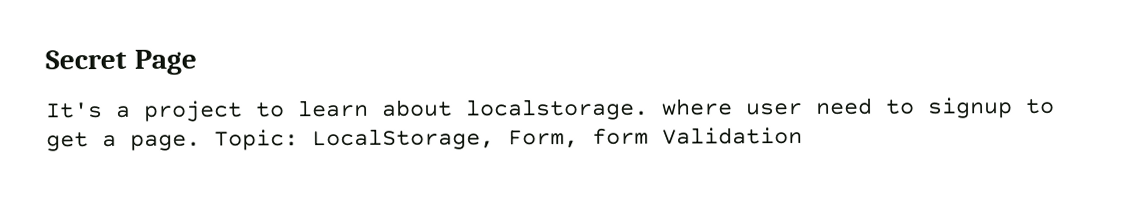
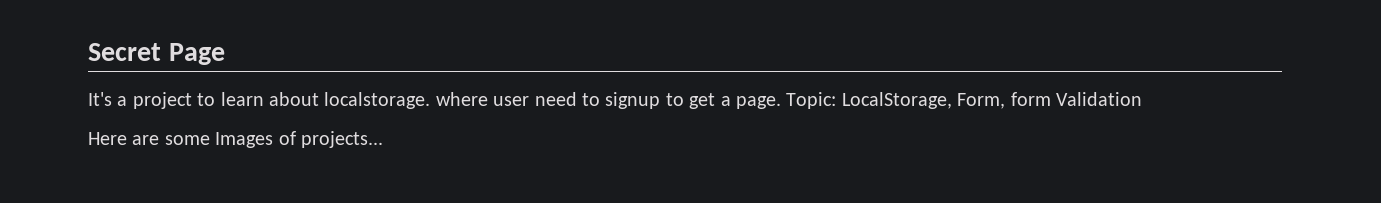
(803, 135) none -> [88,131,383,148] // Here are some Images of projects...

